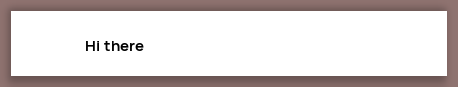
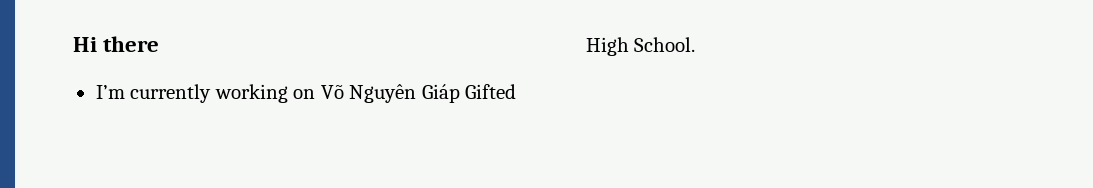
(145, 46) none -> [95,84,517,103] [585,37,696,56] // I’m currently working on Võ Nguyên Giáp Gifted High School.

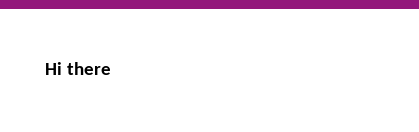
[95,84,517,103] [585,37,696,56] // I’m currently working on Võ Nguyên Giáp Gifted High School. -> (112, 68) none

